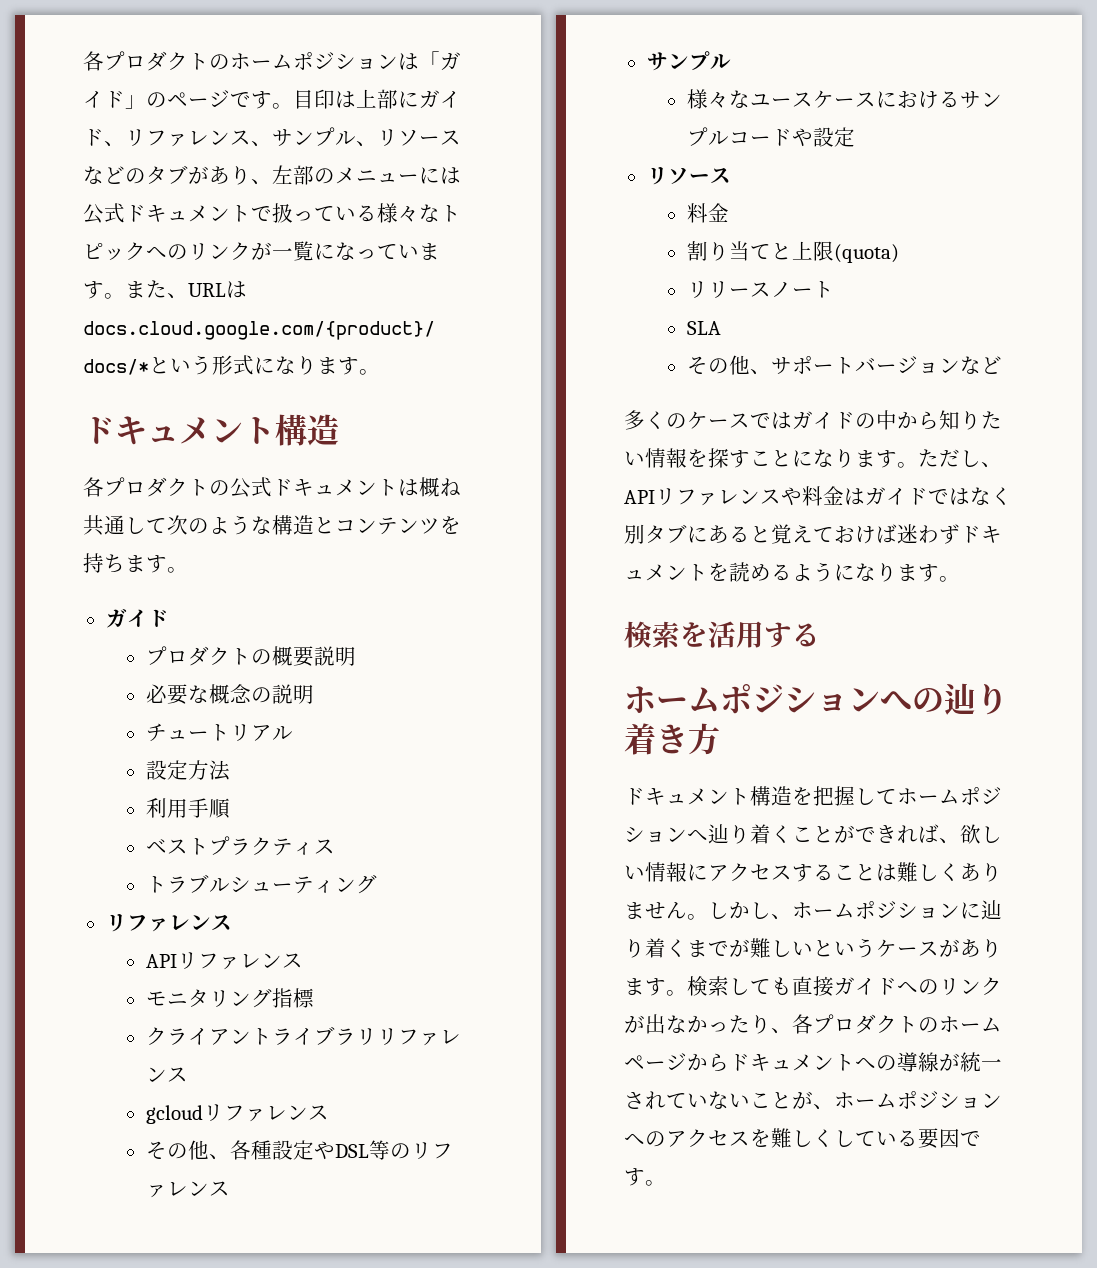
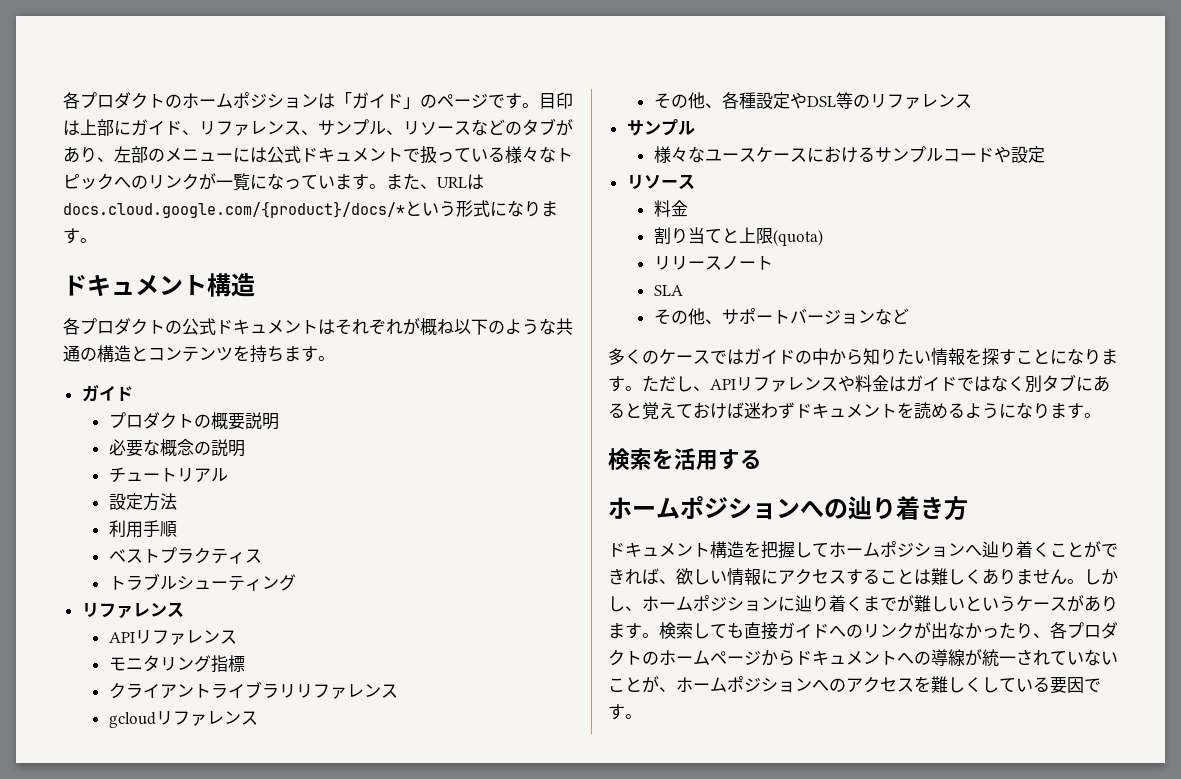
[419,477,461,497] [83,515,188,536] 概ね共通して次 -> [335,318,488,336] それぞれが概ね以下
(272, 525) none -> [556,318,573,335] [63,345,97,362] 共通の

